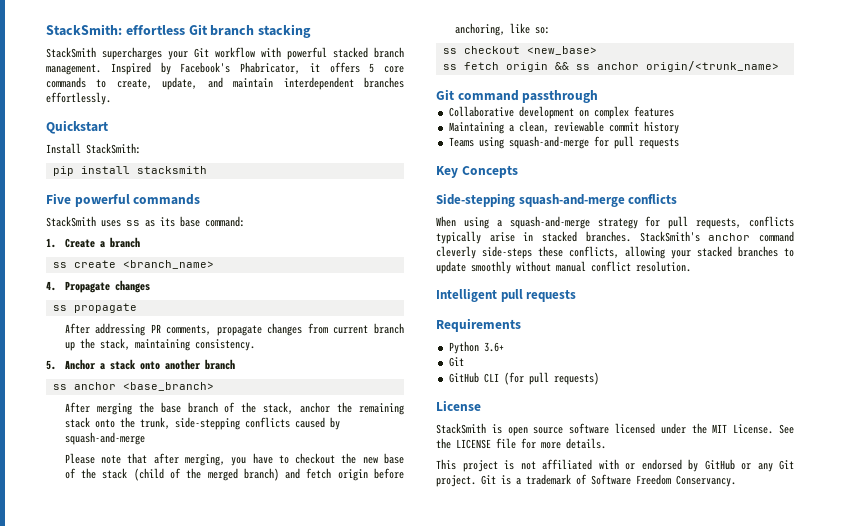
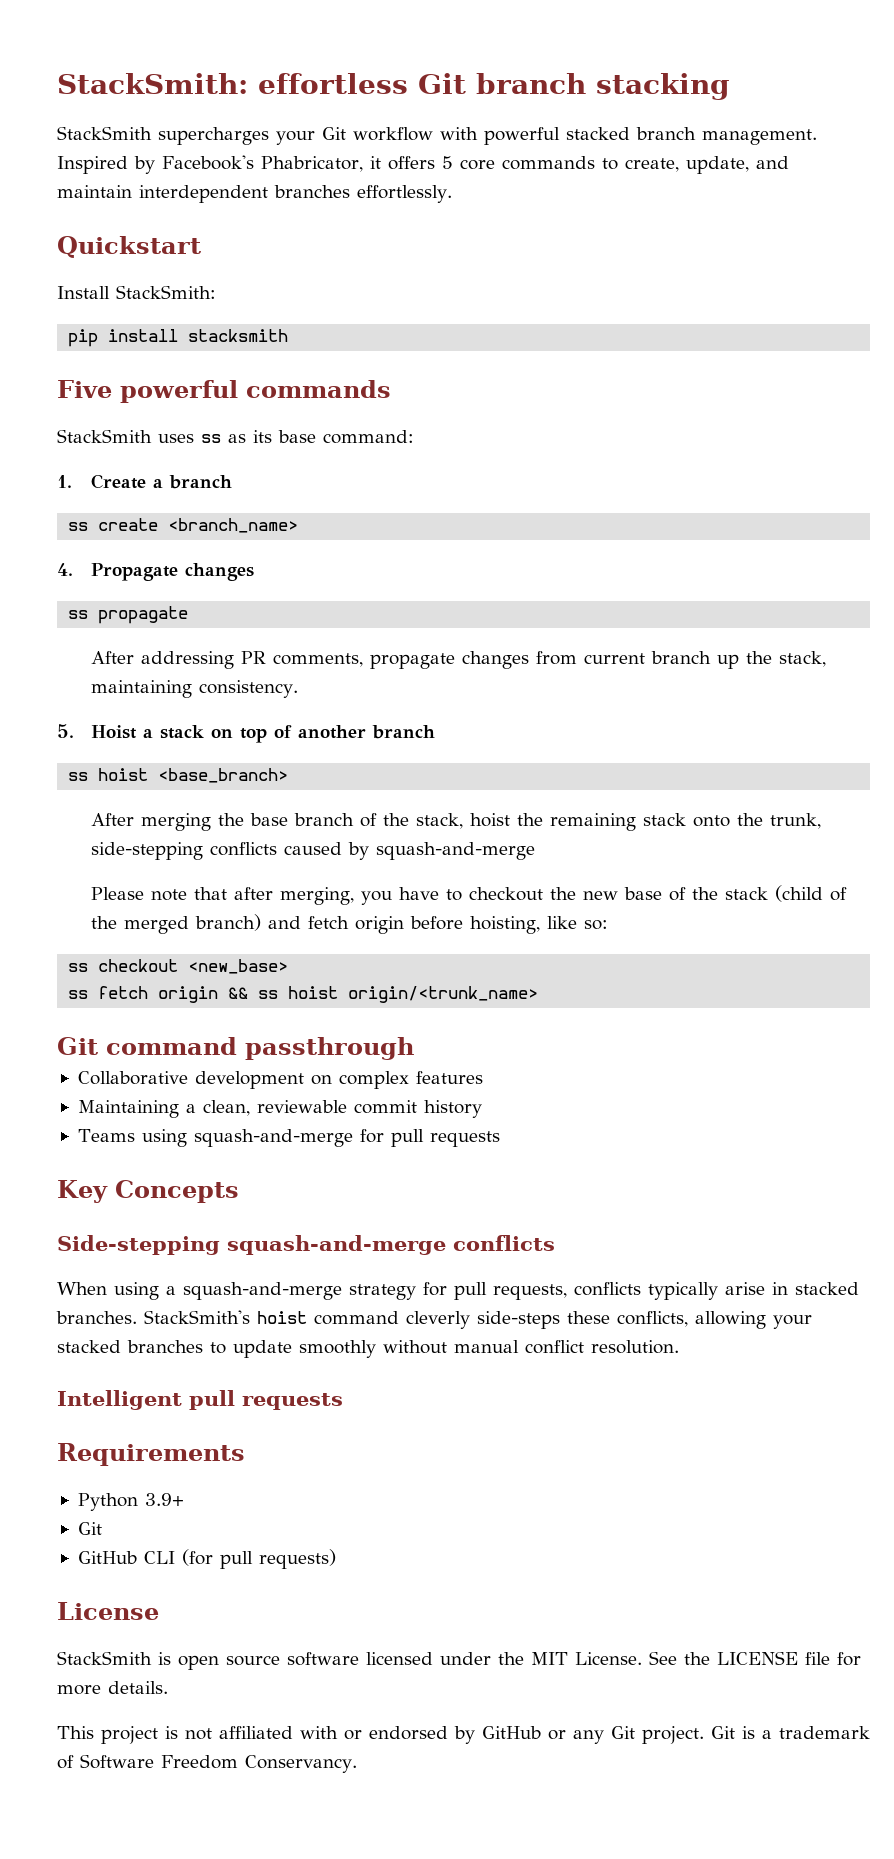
[64,359,96,370] Anchor -> [91,725,138,739] Hoist
[139,361,160,370] onto -> [211,725,293,743] on top of
[73,382,116,390] anchor -> [98,768,149,781] hoist
[300,402,331,413] anchor -> [470,813,511,827] hoist
[454,23,505,36] anchoring, -> [470,916,541,934] hoisting,
[596,62,639,70] anchor -> [288,986,339,999] hoist
[708,233,751,241] anchor -> [257,1311,307,1324] hoist
[483,342,504,352] 3.6+ -> [144,1493,184,1506] 3.9+

